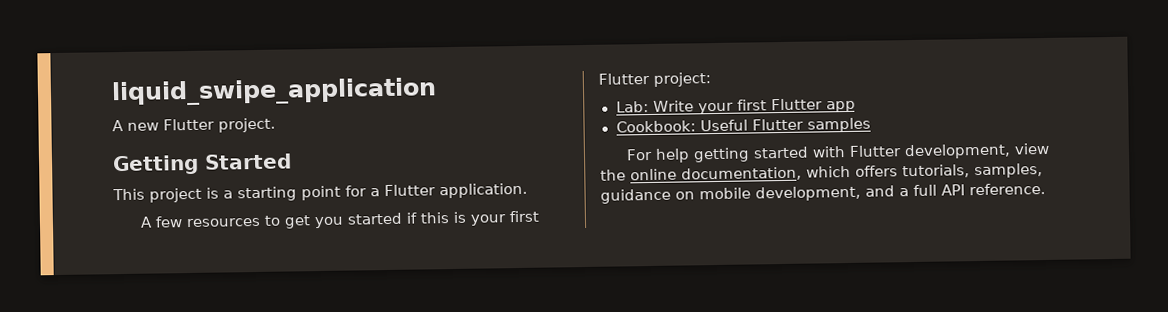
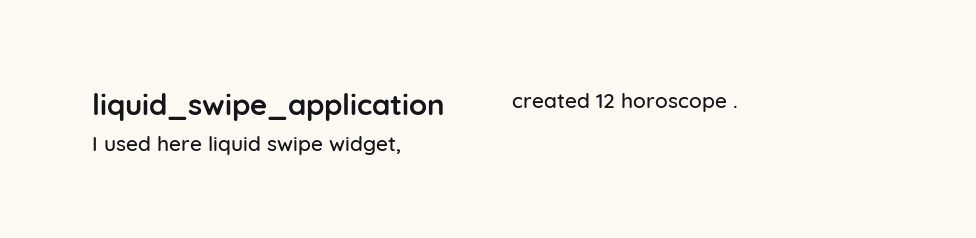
[112,117,276,133] [112,153,292,176] [112,182,528,203] [140,210,540,229] [598,72,711,87] [615,98,856,115] [615,117,871,133] [626,142,1051,163] [600,163,1043,182] [600,182,1046,204] A new Flutter project. // Getting Started // This project is a starting point for a Flutter application. // A few resources to get you started if this is your first Flutter project: // Lab: Write your first Flutter app // Cookbook: Useful Flutter samples // For help getting started with Flutter development, view the online documentation, which offers tutorials, samples, guidance on mobile development, and a full API reference. -> [92,136,401,155] [512,93,738,112] I used here liquid swipe widget, created 12 horoscope .

